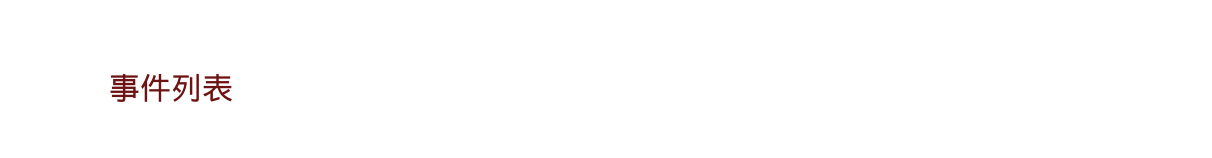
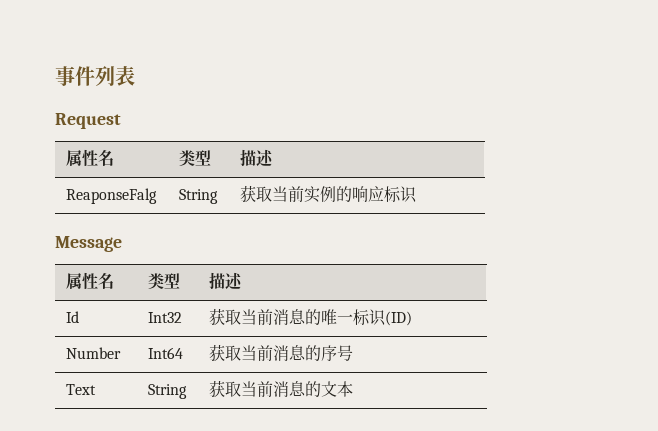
(233, 87) none -> [55,113,121,129] [66,149,115,166] [179,150,212,167] [240,149,274,167] [66,188,158,204] [179,189,219,204] [240,185,418,203] [55,236,122,252] [66,272,115,289] [148,273,181,290] [209,272,243,290] [66,311,80,323] [148,312,183,323] [209,308,413,326] [66,347,122,359] [148,347,184,359] [209,344,354,361] [66,384,97,395] [148,384,188,399] [209,380,354,397] // Request // 属性名 | 类型 | 描述 // ReaponseFalg | String | 获取当前实例的响应标识 // Message // 属性名 | 类型 | 描述 // Id | Int32 | 获取当前消息的唯一标识(ID) // Number | Int64 | 获取当前消息的序号 // Text | String | 获取当前消息的文本

